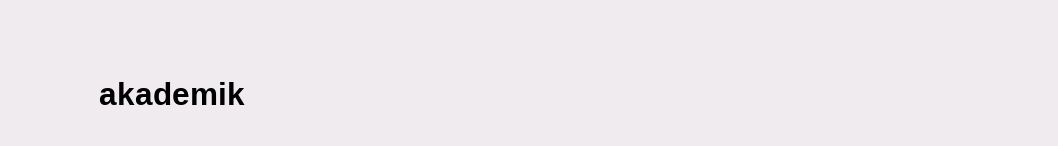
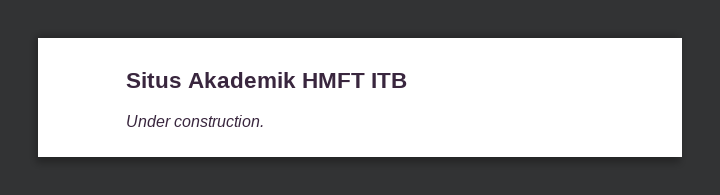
[99,82,245,105] akademik -> [126,72,408,88] [126,115,265,127] Situs Akademik HMFT ITB // Under construction.

